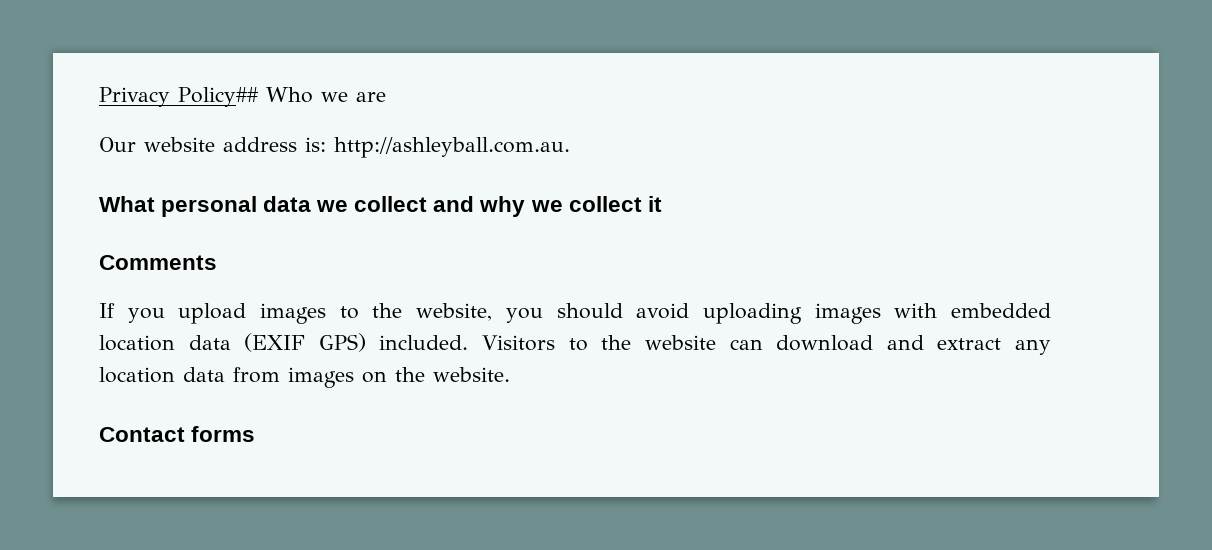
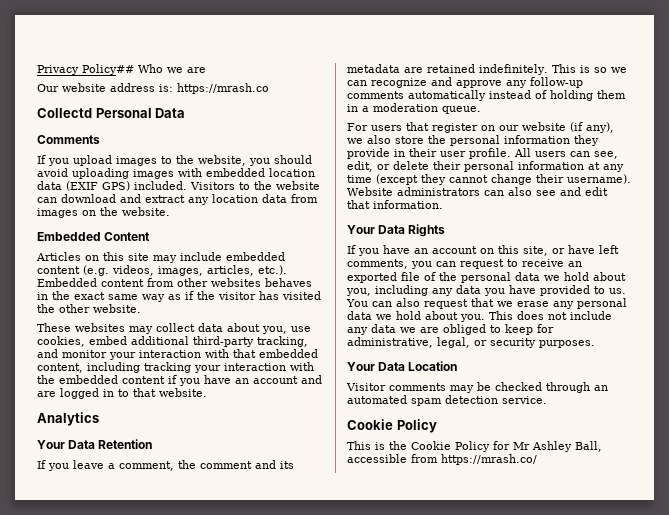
[334,137,570,158] [99,196,662,217] http://ashleyball.com.au. // What personal data we collect and why we collect it -> [177,83,269,94] [37,108,186,118] https://mrash.co // Collectd Personal Data
[99,426,256,442] Contact forms -> [37,232,151,241] [36,252,285,263] [37,265,287,276] [37,278,312,287] [37,291,321,302] [37,304,141,313] [37,323,311,334] [37,336,308,347] [37,349,318,360] [37,362,314,373] [37,375,322,386] [37,388,207,399] [37,412,99,426] [37,439,153,449] [37,460,294,471] [347,64,627,75] [347,77,583,88] [347,90,626,101] [347,103,481,114] [347,122,614,133] [347,135,599,146] [347,148,618,159] [347,161,624,172] [347,174,631,185] [347,187,608,196] [347,200,443,209] [347,224,446,237] [347,245,619,256] [347,259,582,269] [347,272,626,283] [346,285,626,296] [346,298,627,309] [347,311,612,322] [347,324,554,335] [347,337,595,348] [347,361,458,371] [346,382,608,393] [347,395,547,406] [347,419,437,433] [347,441,602,452] [347,454,537,465] Embedded Content // Articles on this site may include embedded content (e.g. videos, images, articles, etc.). Embedded content from other websites behaves in the exact same way as if the visitor has visited the other website. // These websites may collect data about you, use cookies, embed additional third-party tracking, and monitor your interaction with that embedded content, including tracking your interaction with the embedded content if you have an account and are logged in to that website. // Analytics // Your Data Retention // If you leave a comment, the comment and its metadata are retained indefinitely. This is so we can recognize and approve any follow-up comments automatically instead of holding them in a moderation queue. // For users that register on our website (if any), we also store the personal information they provide in their user profile. All users can see, edit, or delete their personal information at any time (except they cannot change their username). Website administrators can also see and edit that information. // Your Data Rights // If you have an account on this site, or have left comments, you can request to receive an exported file of the personal data we hold about you, including any data you have provided to us. You can also request that we erase any personal data we hold about you. This does not include any data we are obliged to keep for administrative, legal, or security purposes. // Your Data Location // Visitor comments may be checked through an automated spam detection service. // Cookie Policy // This is the Cookie Policy for Mr Ashley Ball, accessible from https://mrash.co/

